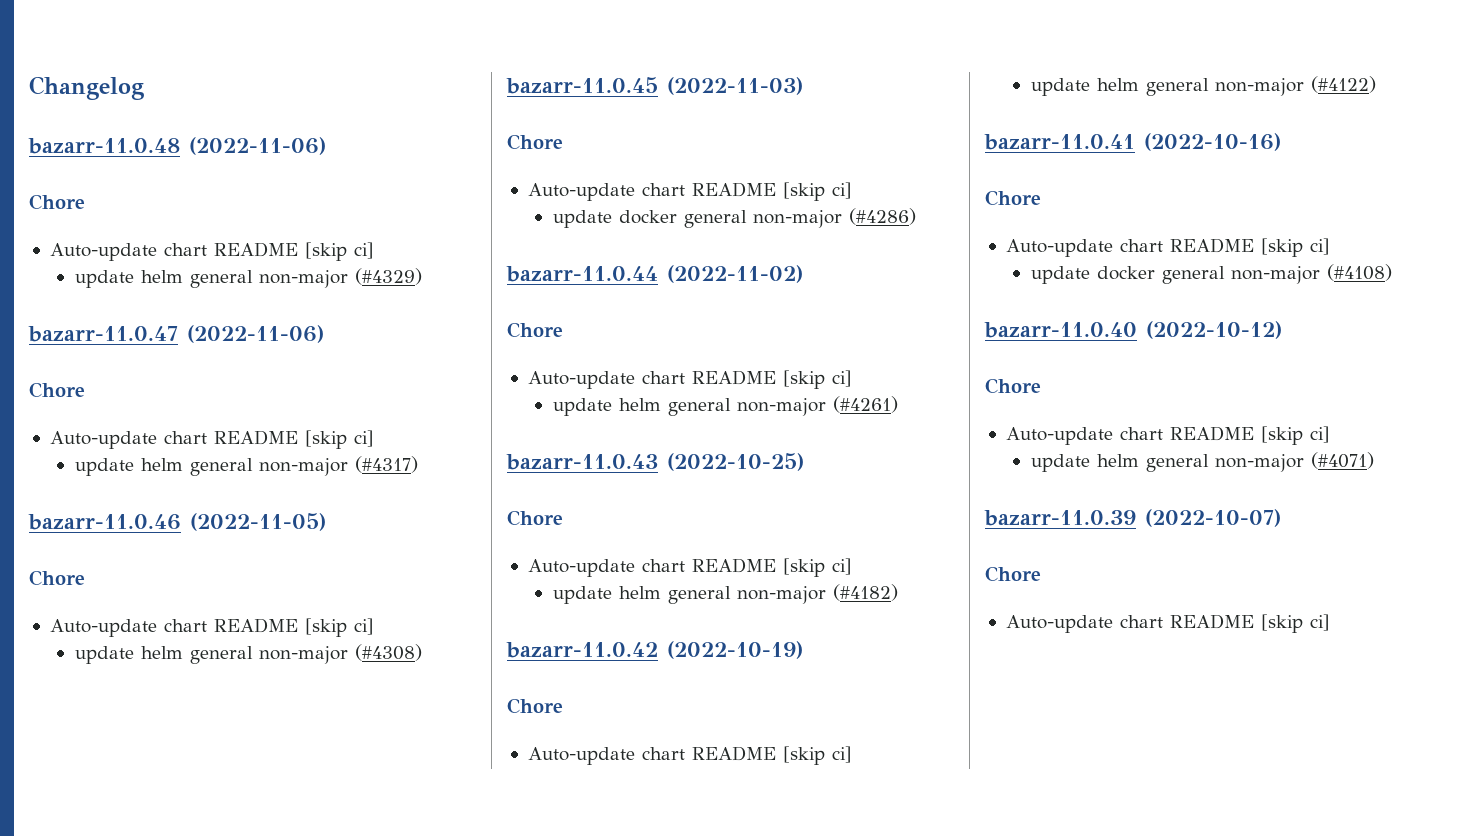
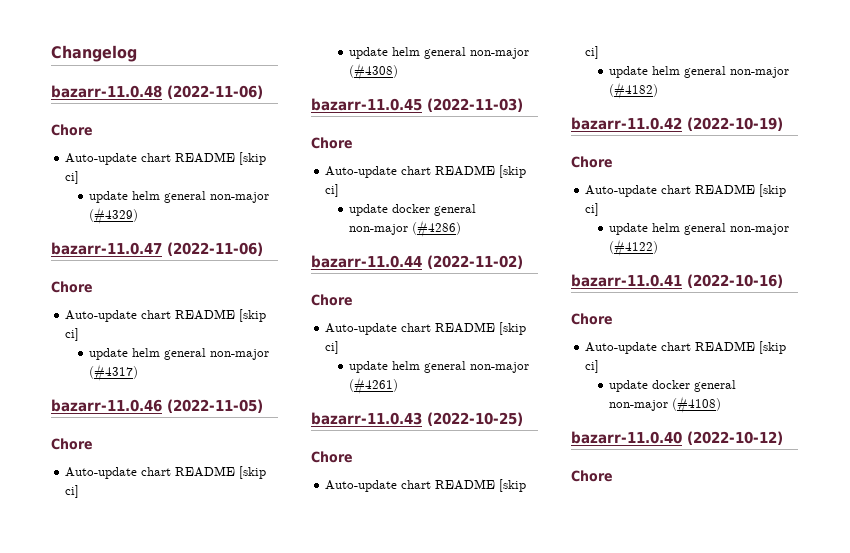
[1005,426,1330,445] [1030,452,1374,472] [984,509,1281,527] [985,566,1041,582] [1005,614,1330,633] // Auto-update chart README [skip ci] // update helm general non-major (#4071) // bazarr-11.0.39 (2022-10-07) // Chore // Auto-update chart README [skip ci] -> (613, 476) none

